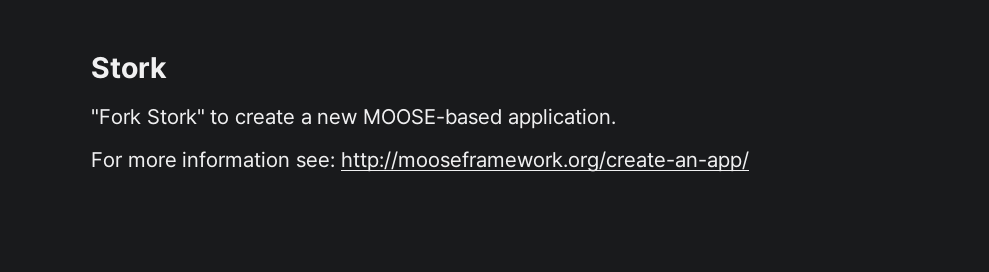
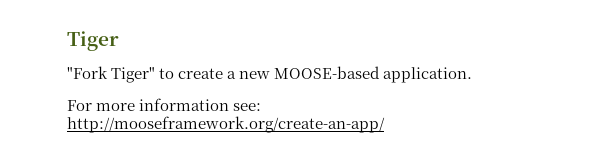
[91,56,167,79] Stork -> [67,31,119,51] Tiger
[146,108,205,125] Stork" -> [111,67,156,83] Tiger"

